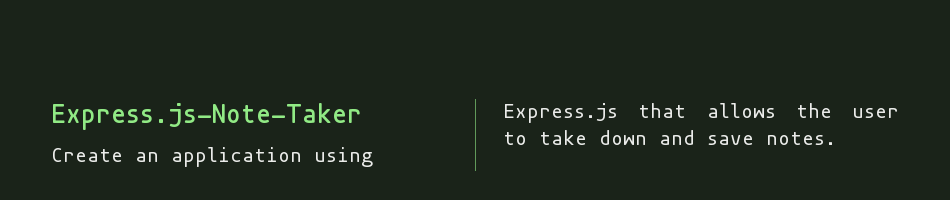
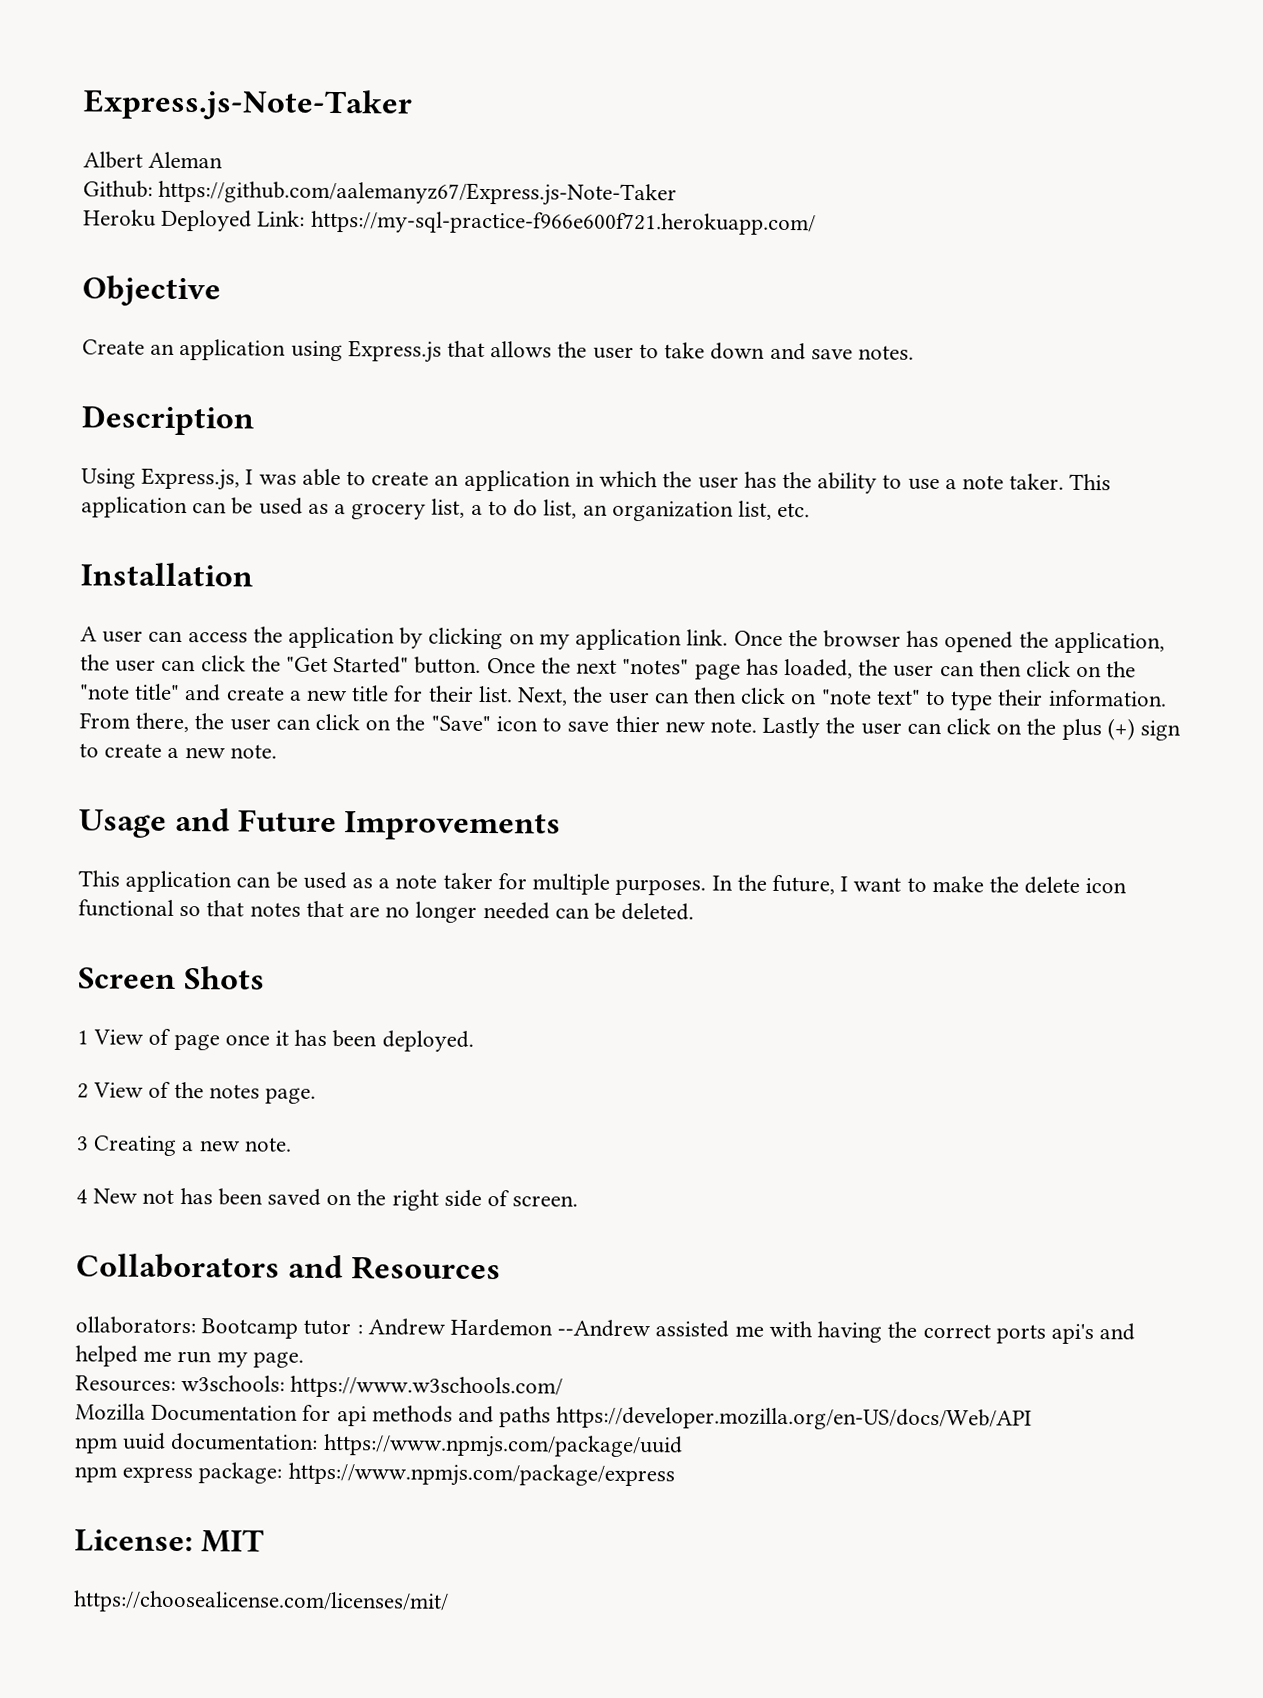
(362, 116) none -> [83,151,224,169] [83,180,678,207] [83,209,816,236] [82,275,221,307] // Albert Aleman // Github: https://github.com/aalemanyz67/Express.js-Note-Taker // Heroku Deployed Link: https://my-sql-practice-f966e600f721.herokuapp.com/ // Objective
(836, 138) none -> [81,405,254,436] [81,467,1112,494] [81,496,811,522] [80,562,253,587] [80,626,1165,654] [80,654,1137,680] [79,683,1167,711] [79,712,1182,741] [79,743,277,759] [79,807,562,841] [78,870,1128,896] [78,899,695,923] [78,966,265,990] [77,1028,474,1052] [77,1081,317,1104] [76,1135,292,1156] [76,1188,579,1211] [76,1253,501,1281] [75,1316,1136,1345] [75,1345,304,1368] [75,1375,564,1399] [75,1403,1033,1431] [74,1432,683,1459] [74,1462,675,1488] [74,1529,264,1553] [73,1590,449,1614] // Description // Using Express.js, I was able to create an application in which the user has the ability to use a note taker. This application can be used as a grocery list, a to do list, an organization list, etc. // Installation // A user can access the application by clicking on my application link. Once the browser has opened the application, the user can click the "Get Started" button. Once the next "notes" page has loaded, the user can then click on the "note title" and create a new title for their list. Next, the user can then click on "note text" to type their information. From there, the user can click on the "Save" icon to save thier new note. Lastly the user can click on the plus (+) sign to create a new note. // Usage and Future Improvements // This application can be used as a note taker for multiple purposes. In the future, I want to make the delete icon functional so that notes that are no longer needed can be deleted. // Screen Shots // 1 View of page once it has been deployed. // 2 View of the notes page. // 3 Creating a new note. // 4 New not has been saved on the right side of screen. // Collaborators and Resources // ollaborators: Bootcamp tutor : Andrew Hardemon --Andrew assisted me with having the correct ports api's and helped me run my page. // Resources: w3schools: https://www.w3schools.com/ // Mozilla Documentation for api methods and paths https://developer.mozilla.org/en-US/docs/Web/API // npm uuid documentation: https://www.npmjs.com/package/uuid // npm express package: https://www.npmjs.com/package/express // License: MIT // https://choosealicense.com/licenses/mit/

